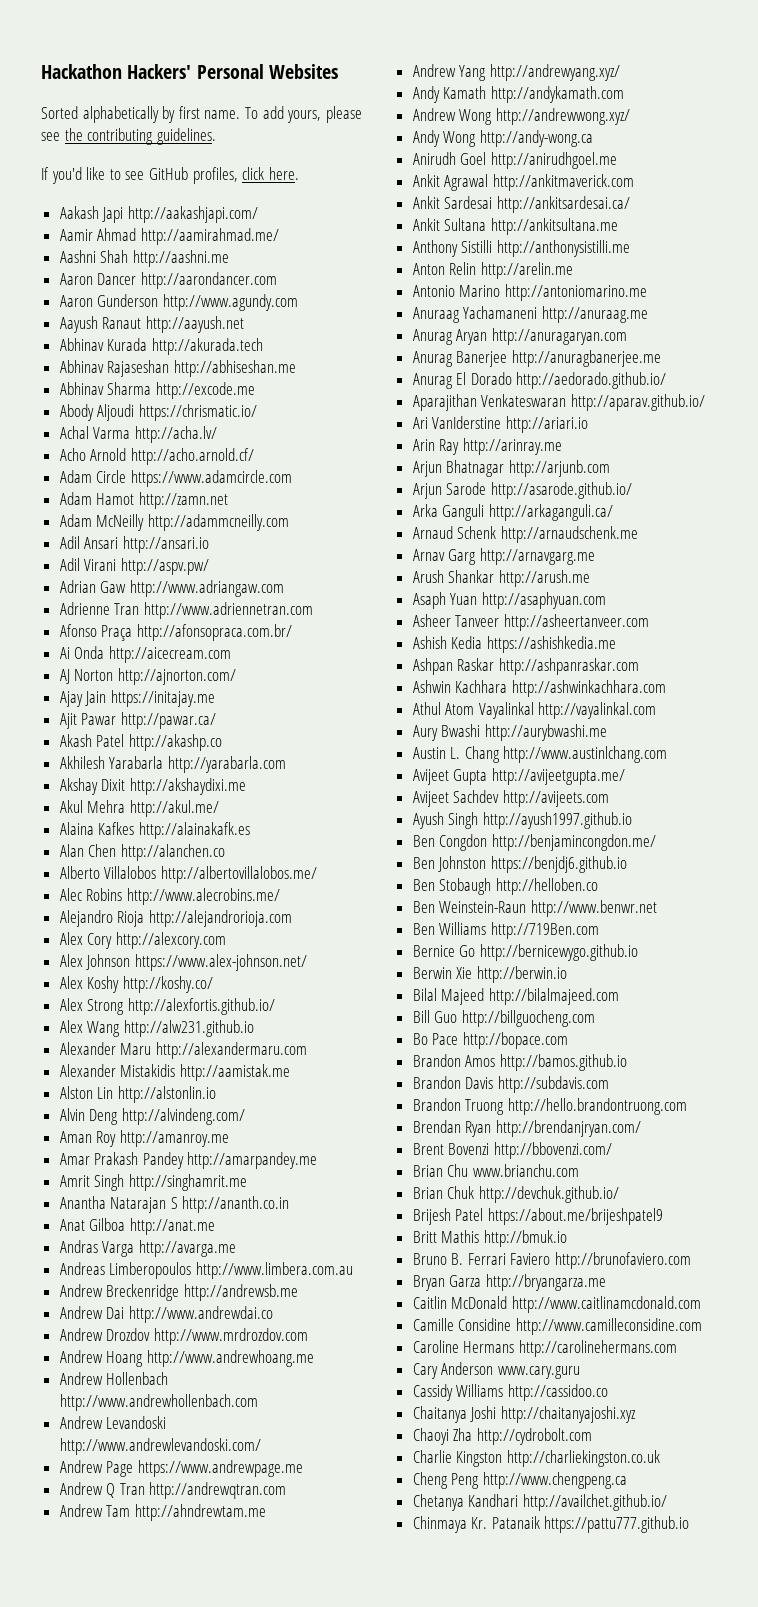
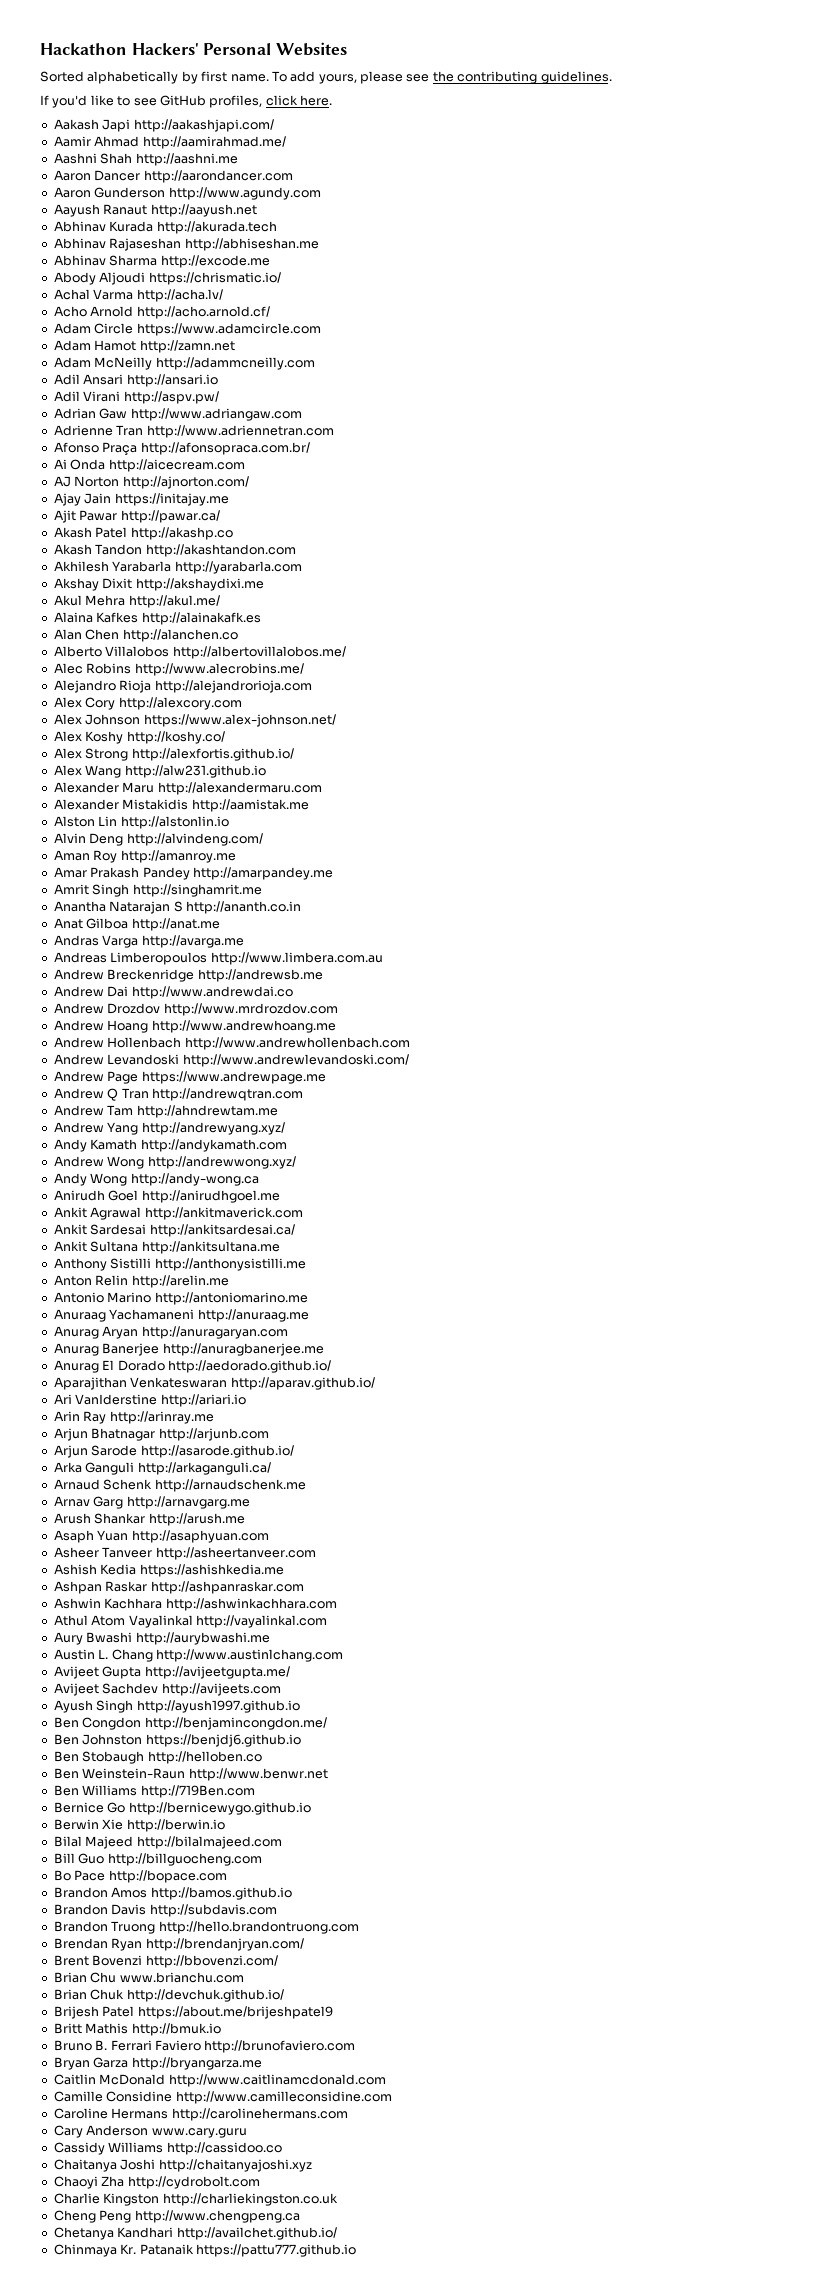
(222, 742) none -> [53,544,296,557] // Akash Tandon http://akashtandon.com

